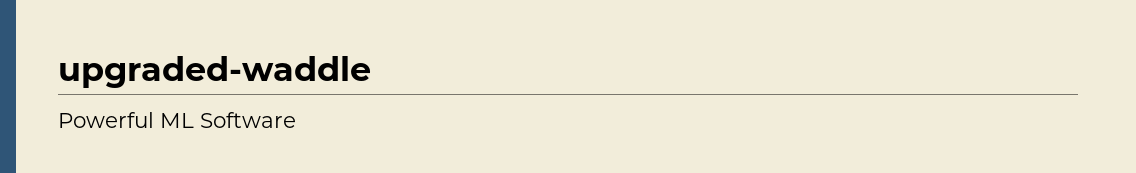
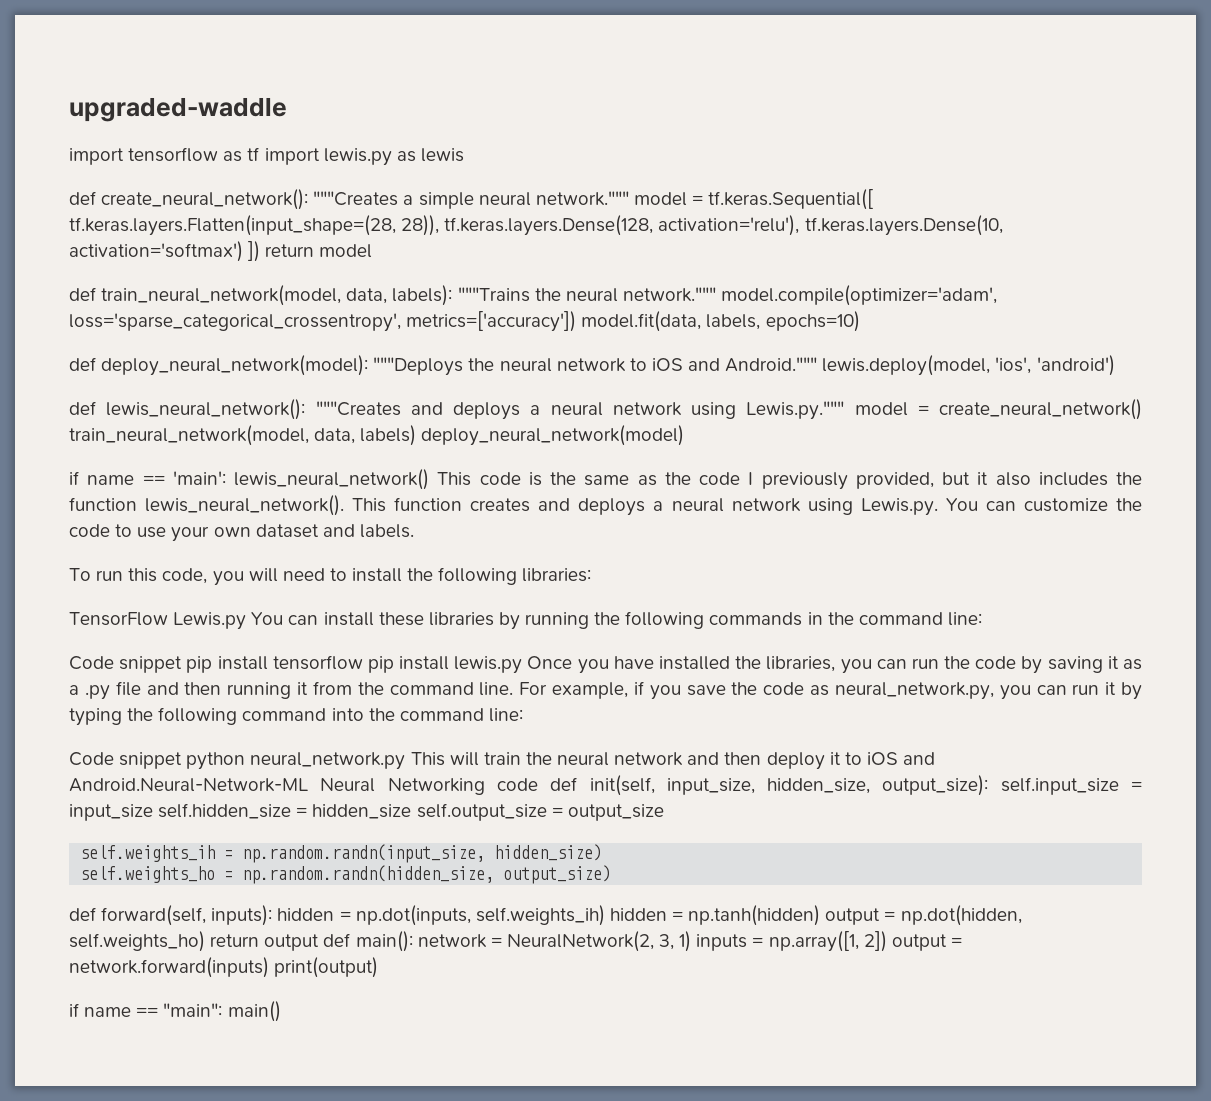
[58,112,296,128] Powerful ML Software -> [69,147,464,166] [69,189,874,210] [69,215,1003,236] [69,241,373,262] [69,285,998,306] [69,311,860,332] [69,355,1115,376] [69,399,1142,420] [69,425,685,446] [69,469,1142,490] [69,495,1143,516] [69,524,414,542] [69,567,592,586] [69,611,982,630] [69,655,1142,674] [69,681,1143,700] [69,707,523,726] [69,752,936,770] [69,775,1142,796] [69,803,664,821] [80,844,603,863] [80,865,612,884] [69,905,1022,926] [69,931,962,952] [69,957,379,978] [69,1001,281,1022] import tensorflow as tf import lewis.py as lewis // def create_neural_network(): """Creates a simple neural network.""" model = tf.keras.Sequential([ tf.keras.layers.Flatten(input_shape=(28, 28)), tf.keras.layers.Dense(128, activation='relu'), tf.keras.layers.Dense(10, activation='softmax') ]) return model // def train_neural_network(model, data, labels): """Trains the neural network.""" model.compile(optimizer='adam', loss='sparse_categorical_crossentropy', metrics=['accuracy']) model.fit(data, labels, epochs=10) // def deploy_neural_network(model): """Deploys the neural network to iOS and Android.""" lewis.deploy(model, 'ios', 'android') // def lewis_neural_network(): """Creates and deploys a neural network using Lewis.py.""" model = create_neural_network() train_neural_network(model, data, labels) deploy_neural_network(model) // if name == 'main': lewis_neural_network() This code is the same as the code I previously provided, but it also includes the function lewis_neural_network(). This function creates and deploys a neural network using Lewis.py. You can customize the code to use your own dataset and labels. // To run this code, you will need to install the following libraries: // TensorFlow Lewis.py You can install these libraries by running the following commands in the command line: // Code snippet pip install tensorflow pip install lewis.py Once you have installed the libraries, you can run the code by saving it as a .py file and then running it from the command line. For example, if you save the code as neural_network.py, you can run it by typing the following command into the command line: // Code snippet python neural_network.py This will train the neural network and then deploy it to iOS and Android.Neural-Network-ML Neural Networking code def init(self, input_size, hidden_size, output_size): self.input_size = input_size self.hidden_size = hidden_size self.output_size = output_size // self.weights_ih = np.random.randn(input_size, hidden_size) // self.weights_ho = np.random.randn(hidden_size, output_size) // def forward(self, inputs): hidden = np.dot(inputs, self.weights_ih) hidden = np.tanh(hidden) output = np.dot(hidden, self.weights_ho) return output def main(): network = NeuralNetwork(2, 3, 1) inputs = np.array([1, 2]) output = network.forward(inputs) print(output) // if name == "main": main()

